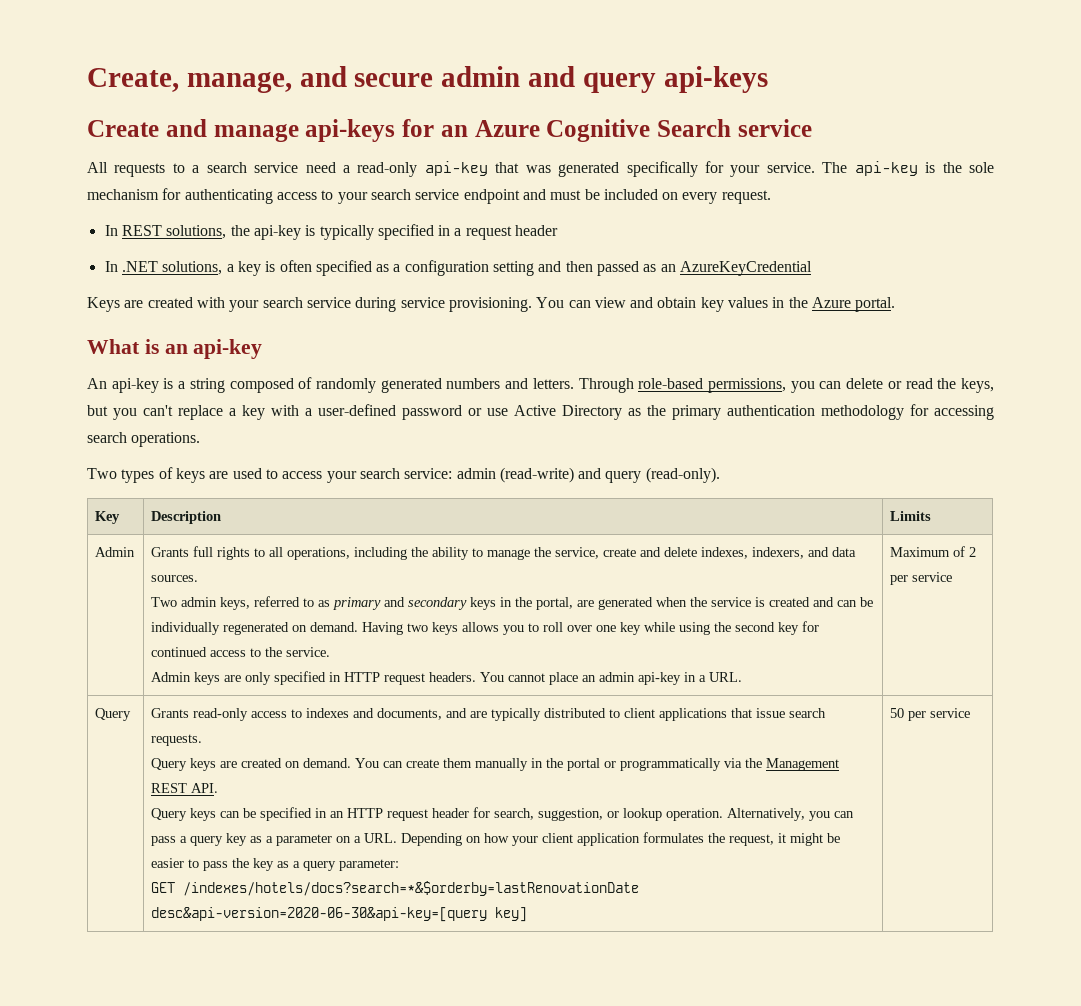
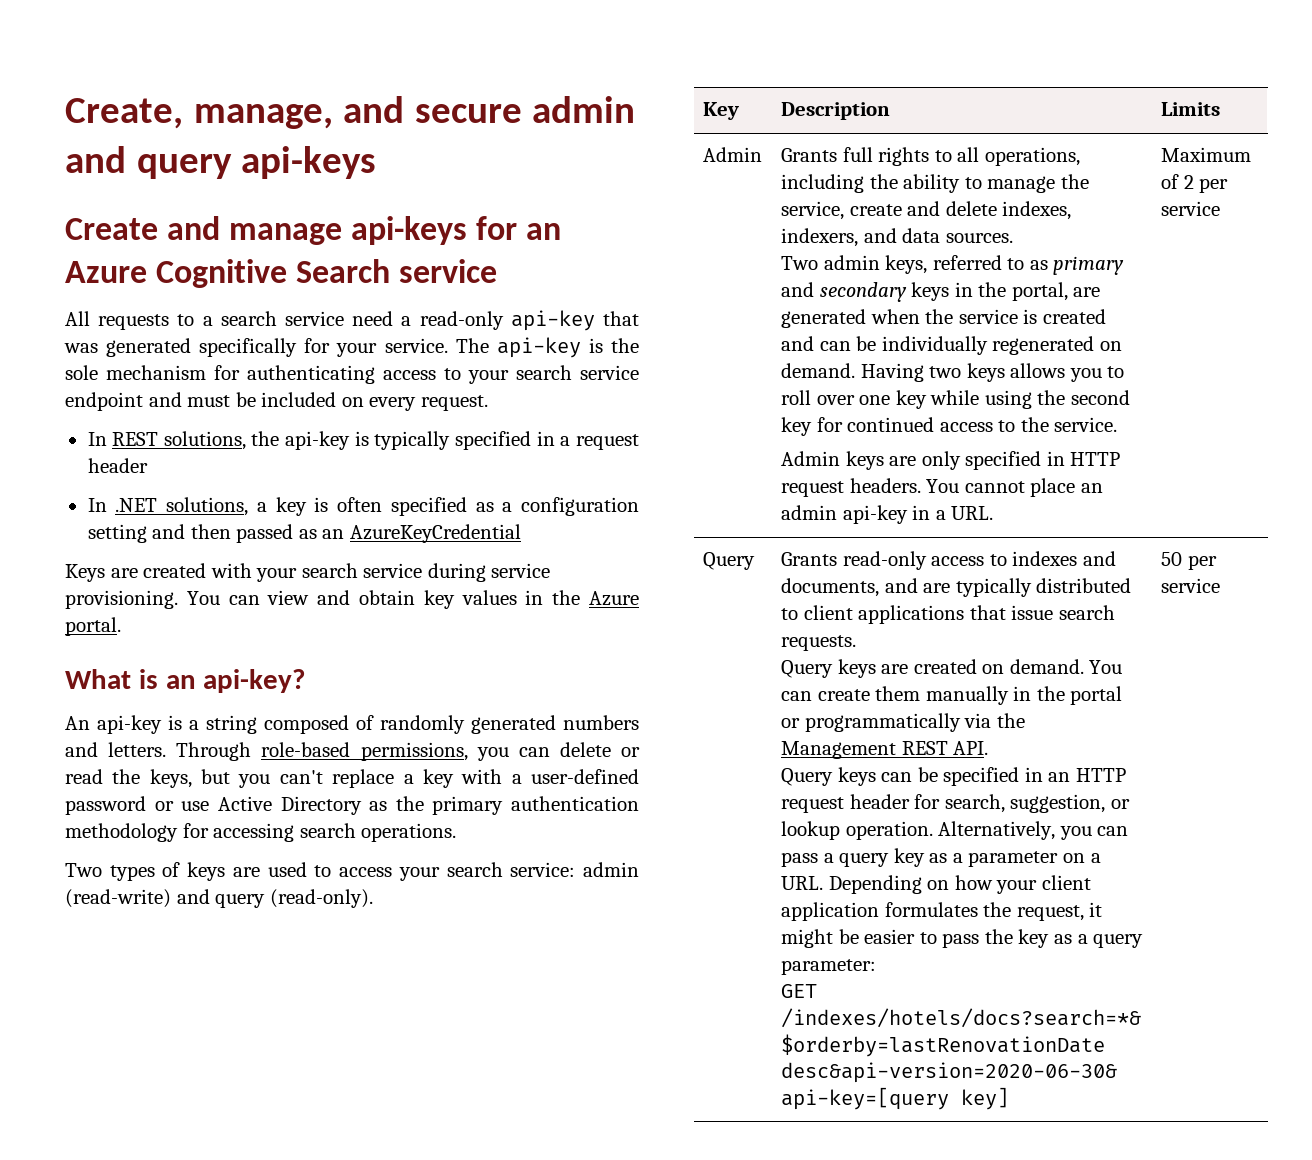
[193,339,263,359] api-key -> [203,669,306,693] api-key?

